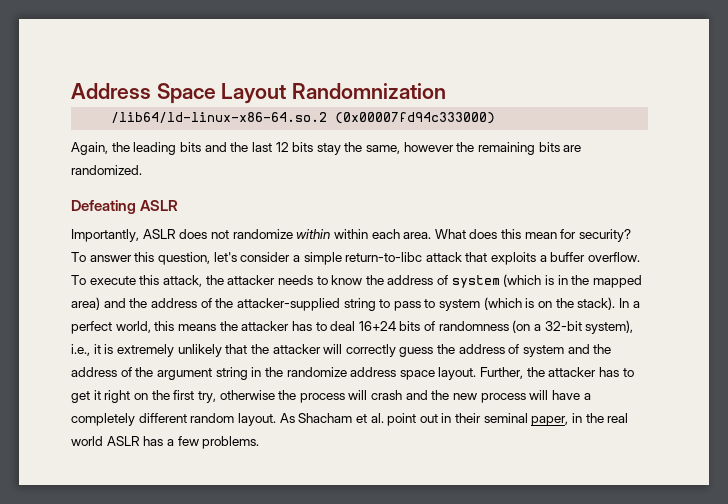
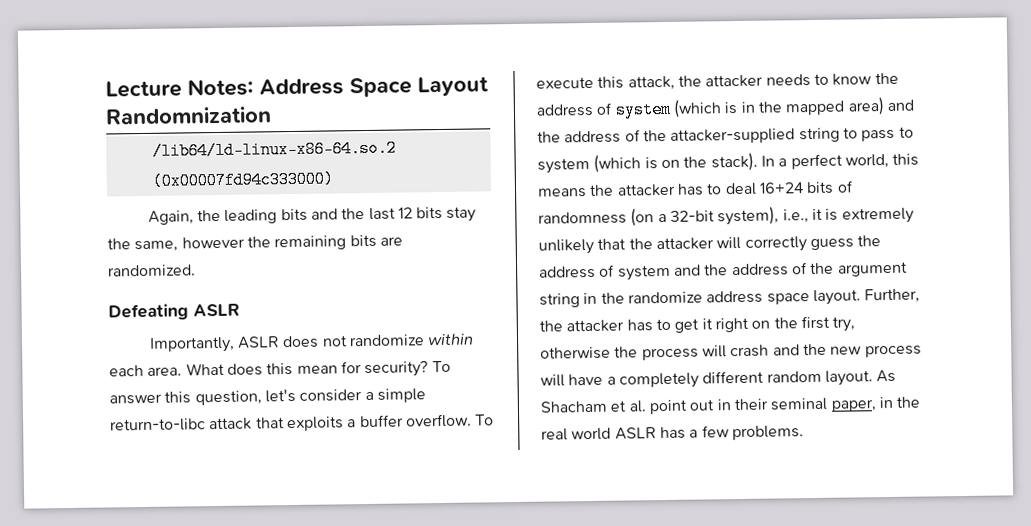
(71, 91) none -> [105,78,254,98] Lecture Notes:
[333,229,368,239] within -> (475, 339) none

